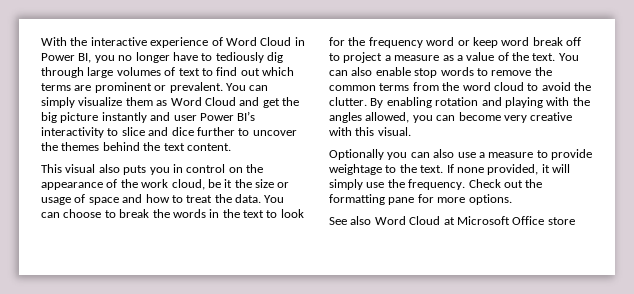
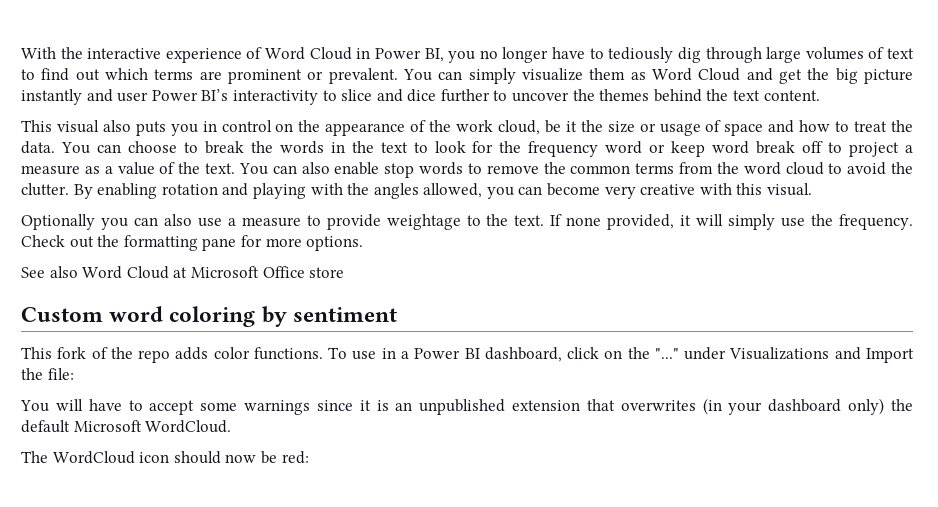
(575, 221) none -> [21,306,397,327] [21,347,914,363] [21,368,74,380] [20,398,914,415] [21,420,232,433] [21,451,309,464] // Custom word coloring by sentiment // This fork of the repo adds color functions. To use in a Power BI dashboard, click on the "..." under Visualizations and Import the file: // You will have to accept some warnings since it is an unpublished extension that overwrites (in your dashboard only) the default Microsoft WordCloud. // The WordCloud icon should now be red:

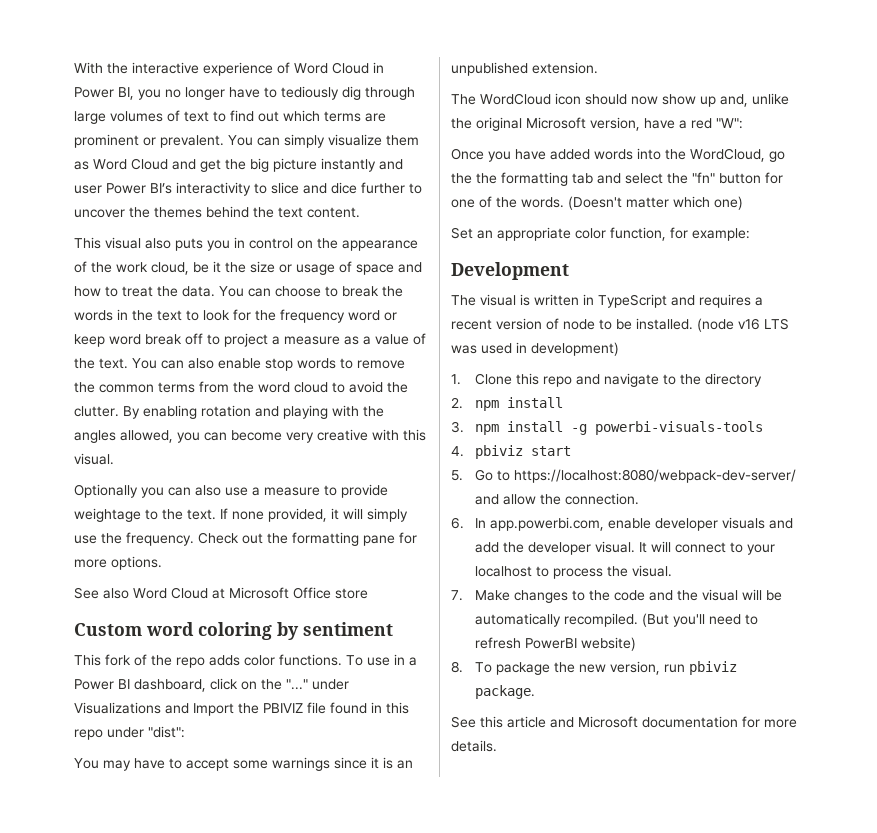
[47,368,74,380] [20,399,83,412] file: // You will -> [263,702,409,714] [74,726,185,740] [74,758,131,771] PBIVIZ file found in this repo under "dist": // You may
[512,398,914,415] [21,420,232,433] extension that overwrites (in your dashboard only) the default Microsoft WordCloud. -> [532,62,598,74] extension.
[260,451,309,464] be red: -> [662,93,789,107] [451,117,743,131] [451,148,785,162] [451,172,783,186] [451,196,743,210] [451,227,750,241] [451,262,569,280] [451,294,763,308] [451,318,789,332] [451,342,619,356] [451,373,762,387] [451,397,563,411] [451,421,763,435] [451,445,571,459] [451,469,796,483] [474,493,639,505] [451,517,793,531] [474,541,775,555] [474,565,672,579] [451,589,782,603] [474,613,758,627] [474,637,636,651] [451,661,737,675] [474,685,535,699] [451,716,797,728] [451,740,497,752] show up and, unlike the original Microsoft version, have a red "W": // Once you have added words into the WordCloud, go the the formatting tab and select the "fn" button for one of the words. (Doesn't matter which one) // Set an appropriate color function, for example: // Development // The visual is written in TypeScript and requires a recent version of node to be installed. (node v16 LTS was used in development) // 1. Clone this repo and navigate to the directory // 2. npm install // 3. npm install -g powerbi-visuals-tools // 4. pbiviz start // 5. Go to https://localhost:8080/webpack-dev-server/ and allow the connection. // 6. In app.powerbi.com, enable developer visuals and add the developer visual. It will connect to your localhost to process the visual. // 7. Make changes to the code and the visual will be automatically recompiled. (But you'll need to refresh PowerBI website) // 8. To package the new version, run pbiviz package. // See this article and Microsoft documentation for more details.

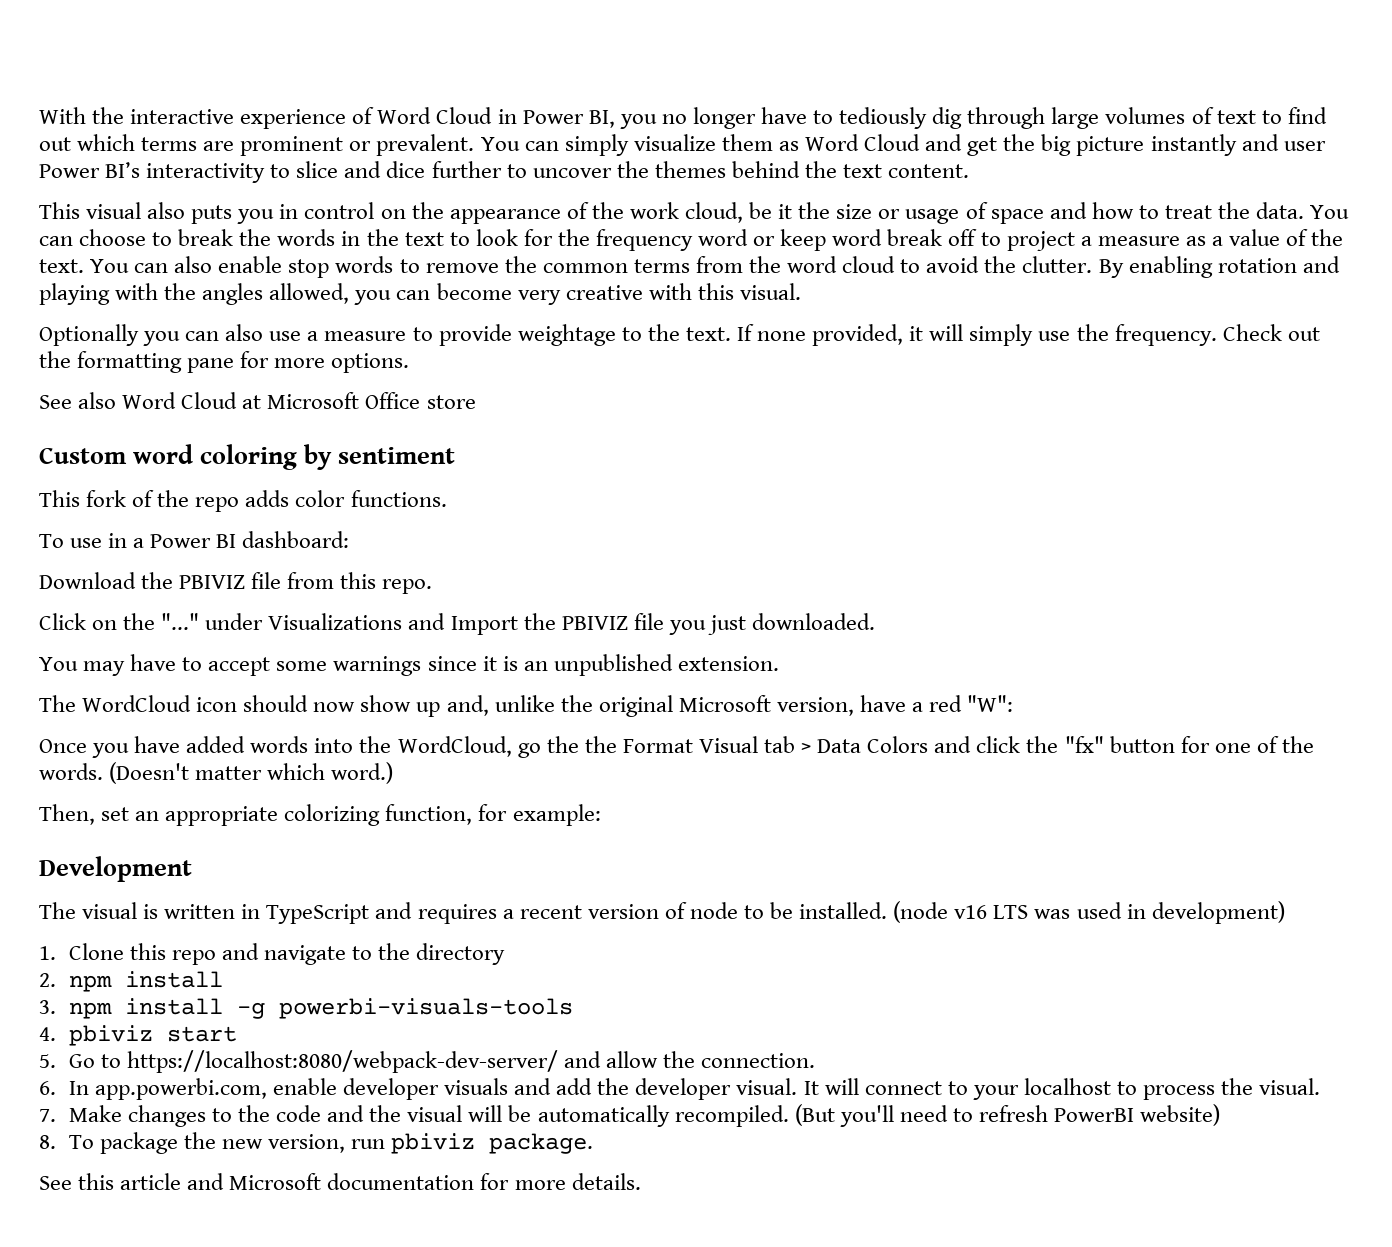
(342, 660) none -> (447, 498) //
[134,678,238,692] dashboard, click -> [242,531,350,548] [39,572,433,594] [39,613,86,630] dashboard: // Download the PBIVIZ file from this repo. // Click
[330,702,409,714] [74,726,185,740] found in this repo under "dist": -> [668,613,875,635] you just downloaded.
[501,172,715,186] formatting tab and select the "fn" -> [622,736,1104,753] Format Visual tab > Data Colors and click the "fx"
[714,196,743,210] [451,227,473,239] one) // Set -> [331,762,394,784] [39,804,130,825] word.) // Then, set
[575,228,606,239] color -> [284,804,381,826] colorizing

